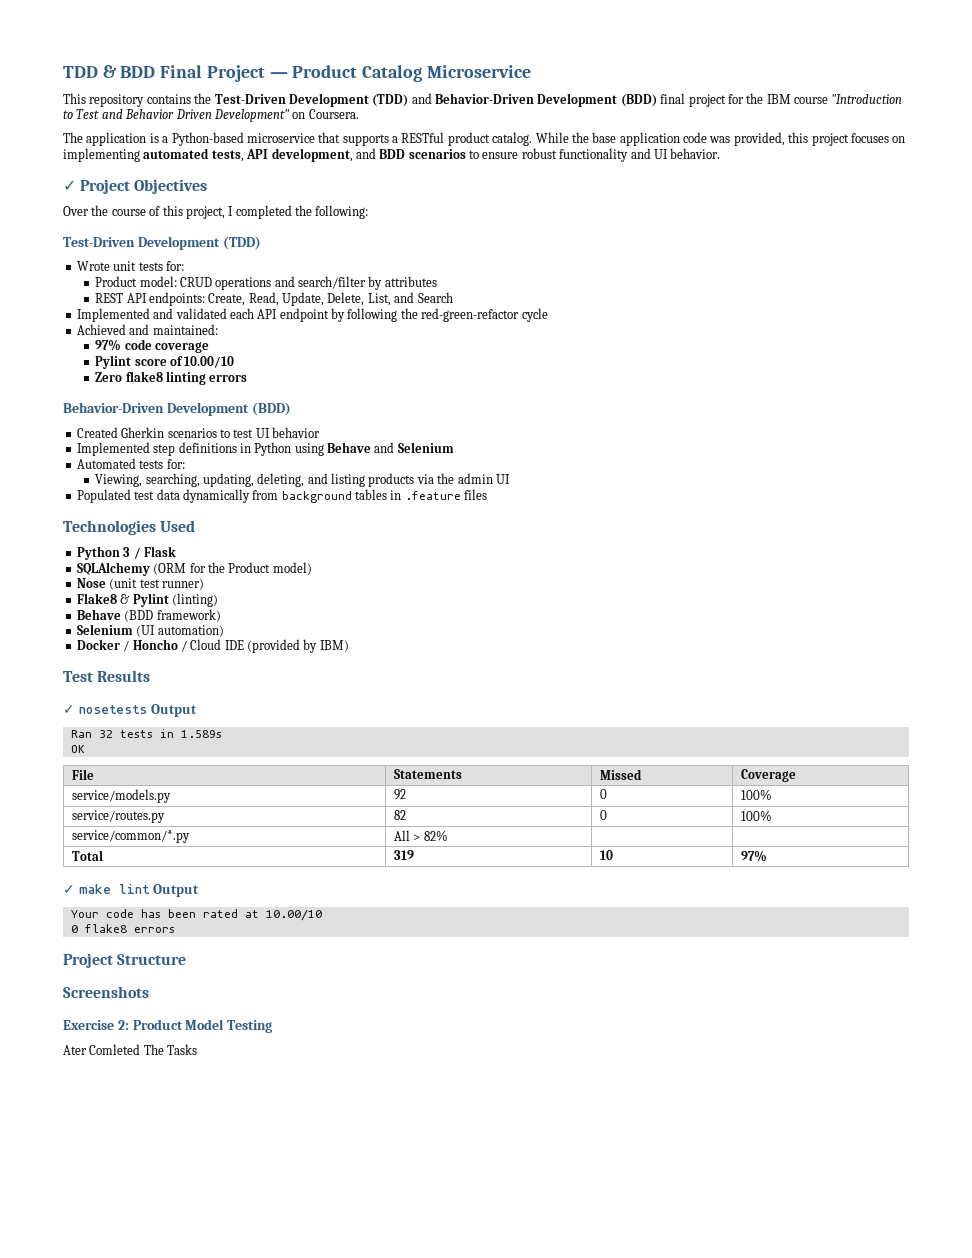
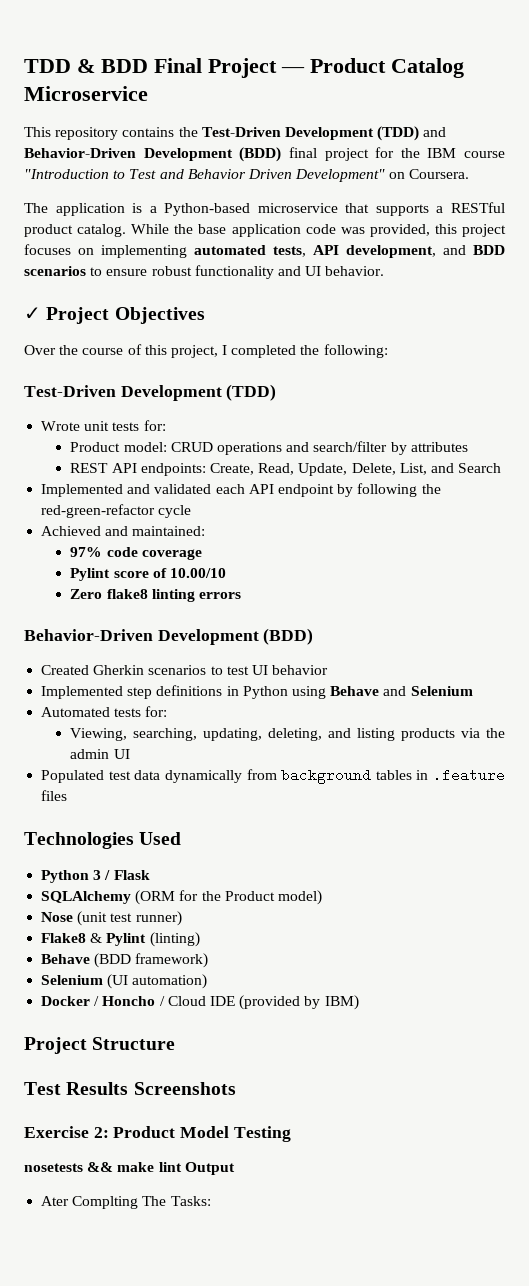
[63,670,151,682] [63,704,197,717] [70,729,222,738] [70,745,85,753] [71,769,94,780] [393,769,462,779] [599,769,642,780] [740,769,796,782] [71,789,171,803] [393,789,406,800] [599,789,607,799] [740,789,772,800] [71,810,165,823] [393,810,406,820] [599,810,607,820] [740,810,772,821] [71,830,190,843] [393,830,448,841] [71,850,103,861] [393,850,414,860] [599,850,613,860] [740,850,767,862] [63,884,199,897] [70,909,322,921] [70,924,175,933] // Test Results // ✓ nosetests Output // Ran 32 tests in 1.589s // OK // File | Statements | Missed | Coverage // service/models.py | 92 | 0 | 100% // service/routes.py | 82 | 0 | 100% // service/common/*.py | All > 82% | | // Total | 319 | 10 | 97% // ✓ make lint Output // Your code has been rated at 10.00/10 // 0 flake8 errors -> (359, 1002) none
(187, 959) none -> [24,1082,129,1095] Test Results
[63,1044,198,1055] Ater Comleted The Tasks -> [24,1162,235,1175] [41,1196,211,1209] nosetests && make lint Output // Ater Complting The Tasks:

